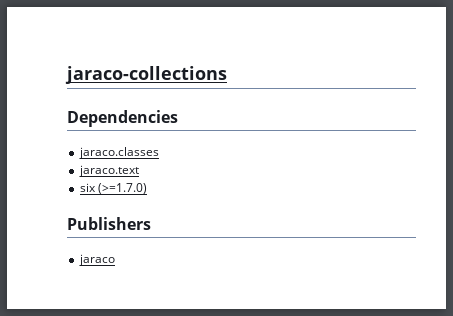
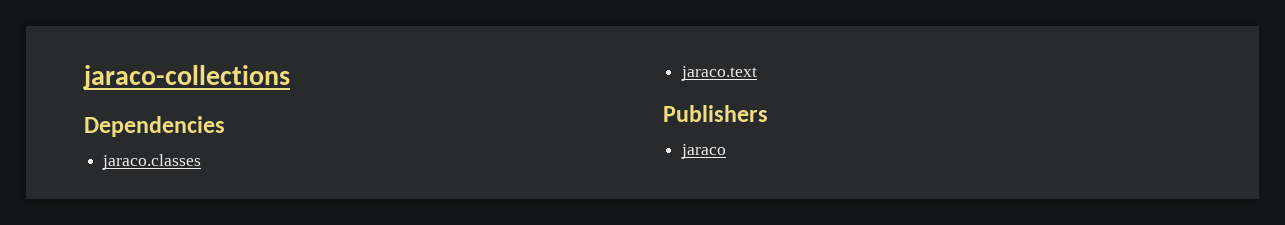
[79,183,147,194] // six (>=1.7.0) -> (758, 73) none

